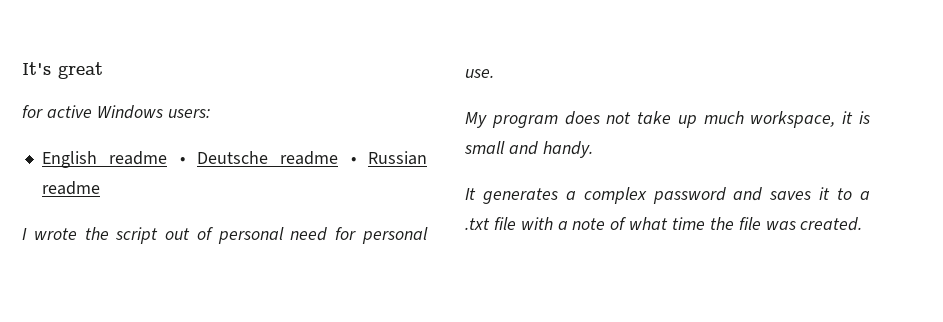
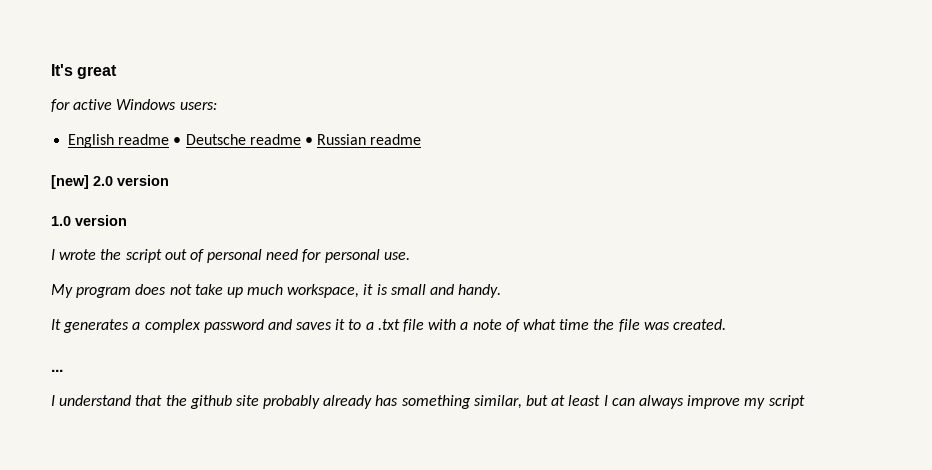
(100, 188) none -> [51,175,169,189] [51,215,127,226] // [new] 2.0 version // 1.0 version
(863, 224) none -> [51,369,63,372] [51,395,805,409] // ... // I understand that the github site probably already has something similar, but at least I can always improve my script

